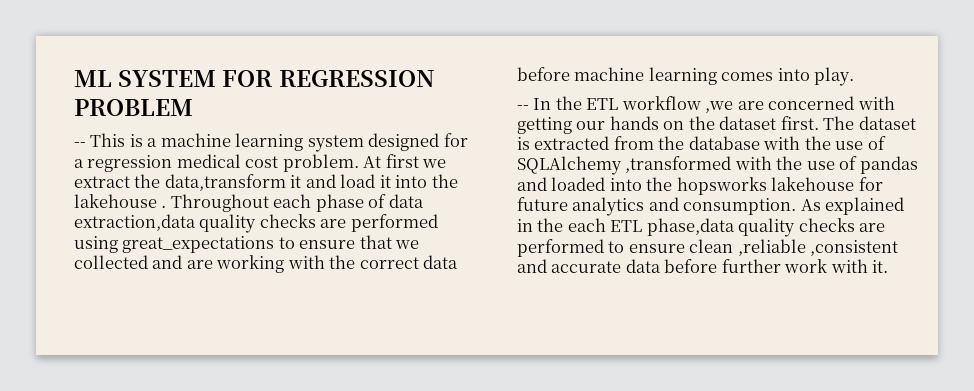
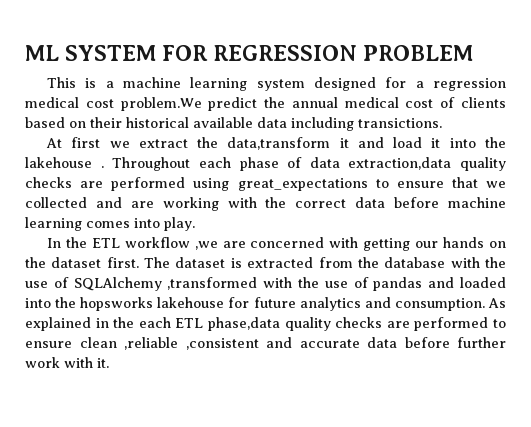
[74,142,86,147] -- -> (474, 53) none
[282,154,359,172] problem. -> [120,97,506,111] [25,117,442,131] problem.We predict the annual medical cost of clients based on their historical available data including transictions. //
[517,105,529,110] -- -> (195, 224) none

